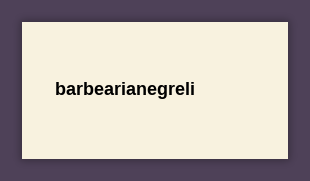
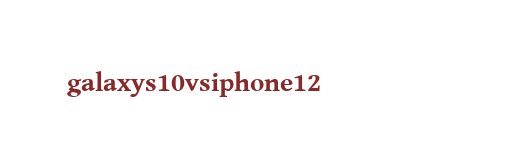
[55,82,195,99] barbearianegreli -> [67,71,321,97] galaxys10vsiphone12

